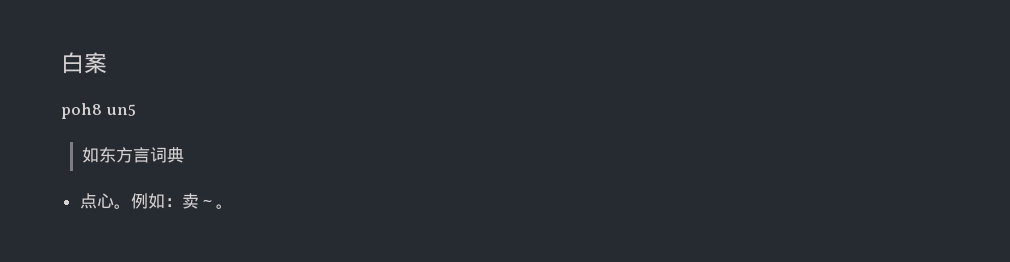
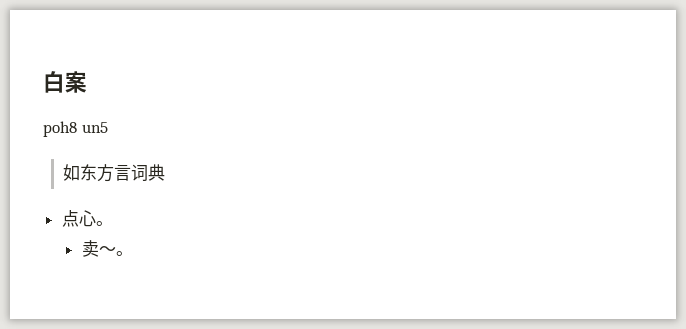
[130,193,182,209] 例如： -> (113, 223) //

